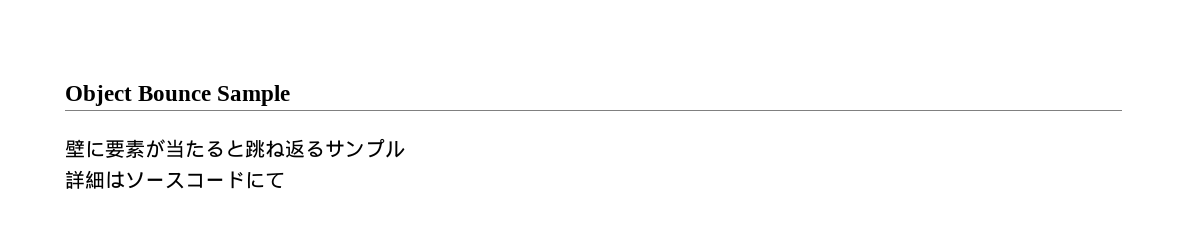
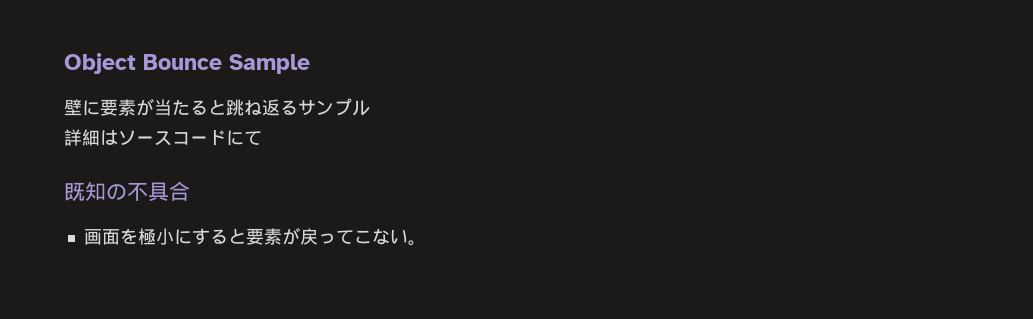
(285, 180) none -> [64,181,190,202] [83,227,426,246] // 既知の不具合 // 画面を極小にすると要素が戻ってこない。

